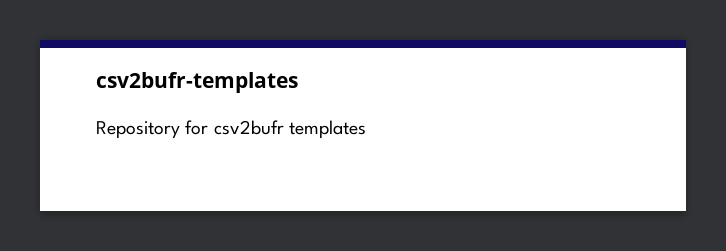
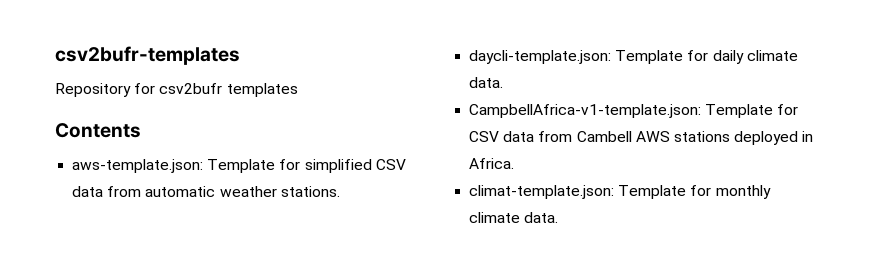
(366, 129) none -> [55,123,141,138] [72,159,406,173] [72,186,340,197] [469,50,798,64] [469,77,504,88] [469,104,799,118] [469,131,814,145] [469,158,515,169] [469,185,771,199] [469,212,559,223] // Contents // aws-template.json: Template for simplified CSV data from automatic weather stations. // daycli-template.json: Template for daily climate data. // CampbellAfrica-v1-template.json: Template for CSV data from Cambell AWS stations deployed in Africa. // climat-template.json: Template for monthly climate data.

